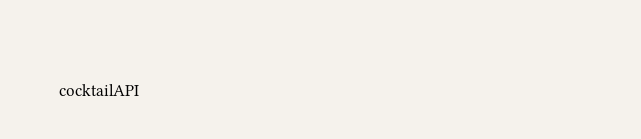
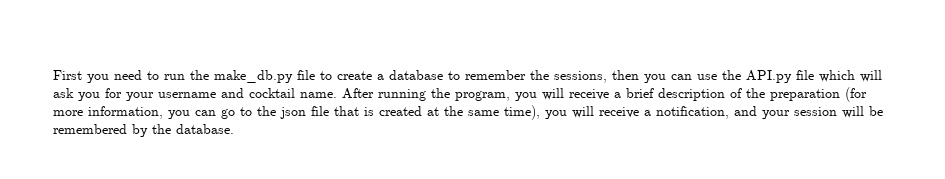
[59,84,139,96] cocktailAPI -> [53,70,882,83] [53,87,867,102] [53,105,883,120] [53,124,234,137] First you need to run the make_db.py file to create a database to remember the sessions, then you can use the API.py file which will ask you for your username and cocktail name. After running the program, you will receive a brief description of the preparation (for more information, you can go to the json file that is created at the same time), you will receive a notification, and your session will be remembered by the database.

